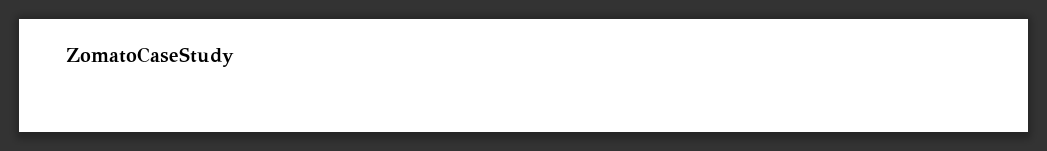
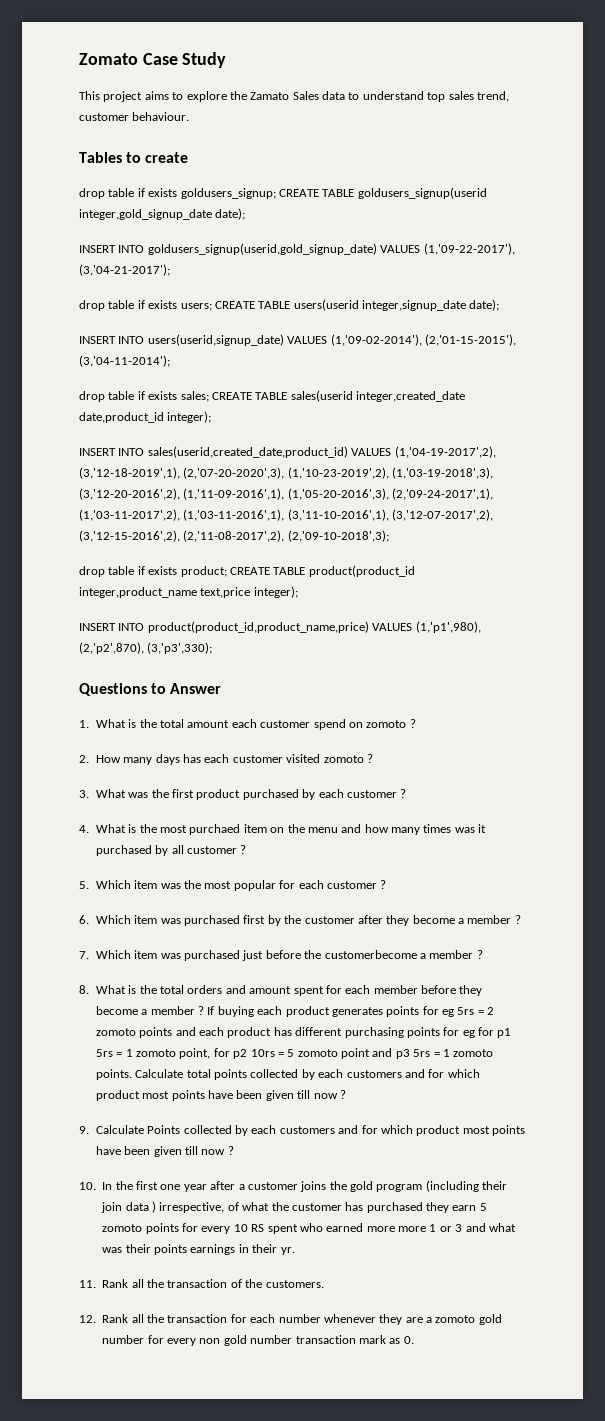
[66,47,234,67] ZomatoCaseStudy -> [79,52,227,68] [79,91,509,102] [79,112,190,121] [79,152,189,163] [79,187,487,199] [79,208,246,220] [79,243,515,255] [79,264,170,276] [79,299,500,311] [79,334,516,346] [79,355,170,367] [79,390,465,402] [79,411,212,423] [79,446,496,458] [79,467,494,479] [79,488,494,500] [79,509,494,521] [79,530,389,542] [79,565,415,577] [79,586,298,598] [79,621,481,633] [79,642,213,654] [79,683,222,696] [79,719,416,730] [79,754,373,765] [79,789,407,800] [79,824,487,835] [95,845,247,856] [79,880,387,891] [79,915,521,926] [79,950,483,961] [79,985,483,996] [95,1006,495,1017] [95,1027,512,1038] [95,1048,494,1059] [95,1069,480,1080] [95,1090,346,1101] [79,1125,526,1136] [95,1146,234,1157] [79,1180,508,1192] [101,1201,487,1213] [102,1223,516,1234] [102,1244,295,1255] [79,1279,324,1288] [79,1314,502,1325] [102,1335,414,1346] Zomato Case Study // This project aims to explore the Zamato Sales data to understand top sales trend, customer behaviour. // Tables to create // drop table if exists goldusers_signup; CREATE TABLE goldusers_signup(userid integer,gold_signup_date date); // INSERT INTO goldusers_signup(userid,gold_signup_date) VALUES (1,'09-22-2017'), (3,'04-21-2017'); // drop table if exists users; CREATE TABLE users(userid integer,signup_date date); // INSERT INTO users(userid,signup_date) VALUES (1,'09-02-2014'), (2,'01-15-2015'), (3,'04-11-2014'); // drop table if exists sales; CREATE TABLE sales(userid integer,created_date date,product_id integer); // INSERT INTO sales(userid,created_date,product_id) VALUES (1,'04-19-2017',2), (3,'12-18-2019',1), (2,'07-20-2020',3), (1,'10-23-2019',2), (1,'03-19-2018',3), (3,'12-20-2016',2), (1,'11-09-2016',1), (1,'05-20-2016',3), (2,'09-24-2017',1), (1,'03-11-2017',2), (1,'03-11-2016',1), (3,'11-10-2016',1), (3,'12-07-2017',2), (3,'12-15-2016',2), (2,'11-08-2017',2), (2,'09-10-2018',3); // drop table if exists product; CREATE TABLE product(product_id integer,product_name text,price integer); // INSERT INTO product(product_id,product_name,price) VALUES (1,'p1',980), (2,'p2',870), (3,'p3',330); // Questions to Answer // 1. What is the total amount each customer spend on zomoto ? // 2. How many days has each customer visited zomoto ? // 3. What was the first product purchased by each customer ? // 4. What is the most purchaed item on the menu and how many times was it purchased by all customer ? // 5. Which item was the most popular for each customer ? // 6. Which item was purchased first by the customer after they become a member ? // 7. Which item was purchased just before the customerbecome a member ? // 8. What is the total orders and amount spent for each member before they become a member ? If buying each product generates points for eg 5rs = 2 zomoto points and each product has different purchasing points for eg for p1 5rs = 1 zomoto point, for p2 10rs = 5 zomoto point and p3 5rs = 1 zomoto points. Calculate total points collected by each customers and for which product most points have been given till now ? // 9. Calculate Points collected by each customers and for which product most points have been given till now ? // 10. In the first one year after a customer joins the gold program (including their join data ) irrespective, of what the customer has purchased they earn 5 zomoto points for every 10 RS spent who earned more more 1 or 3 and what was their points earnings in their yr. // 11. Rank all the transaction of the customers. // 12. Rank all the transaction for each number whenever they are a zomoto gold number for every non gold number transaction mark as 0.

